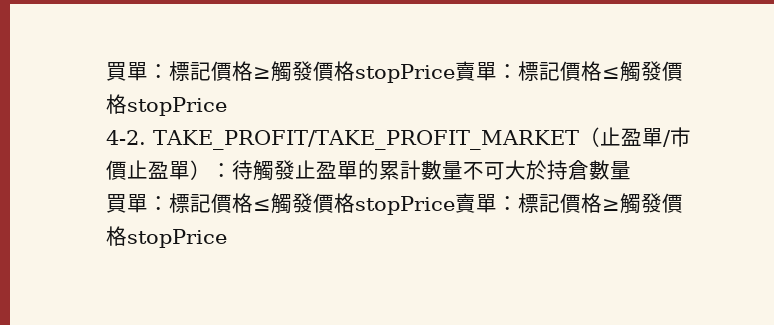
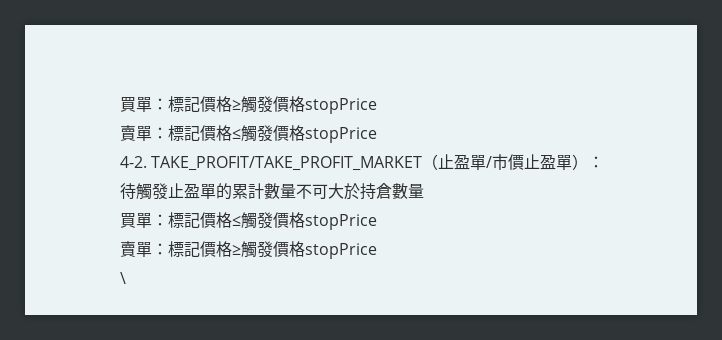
(455, 73) none -> (377, 106) //
(232, 170) none -> (605, 162) //
(455, 205) none -> (377, 222) //
(227, 238) none -> [119,272,126,284] // \

